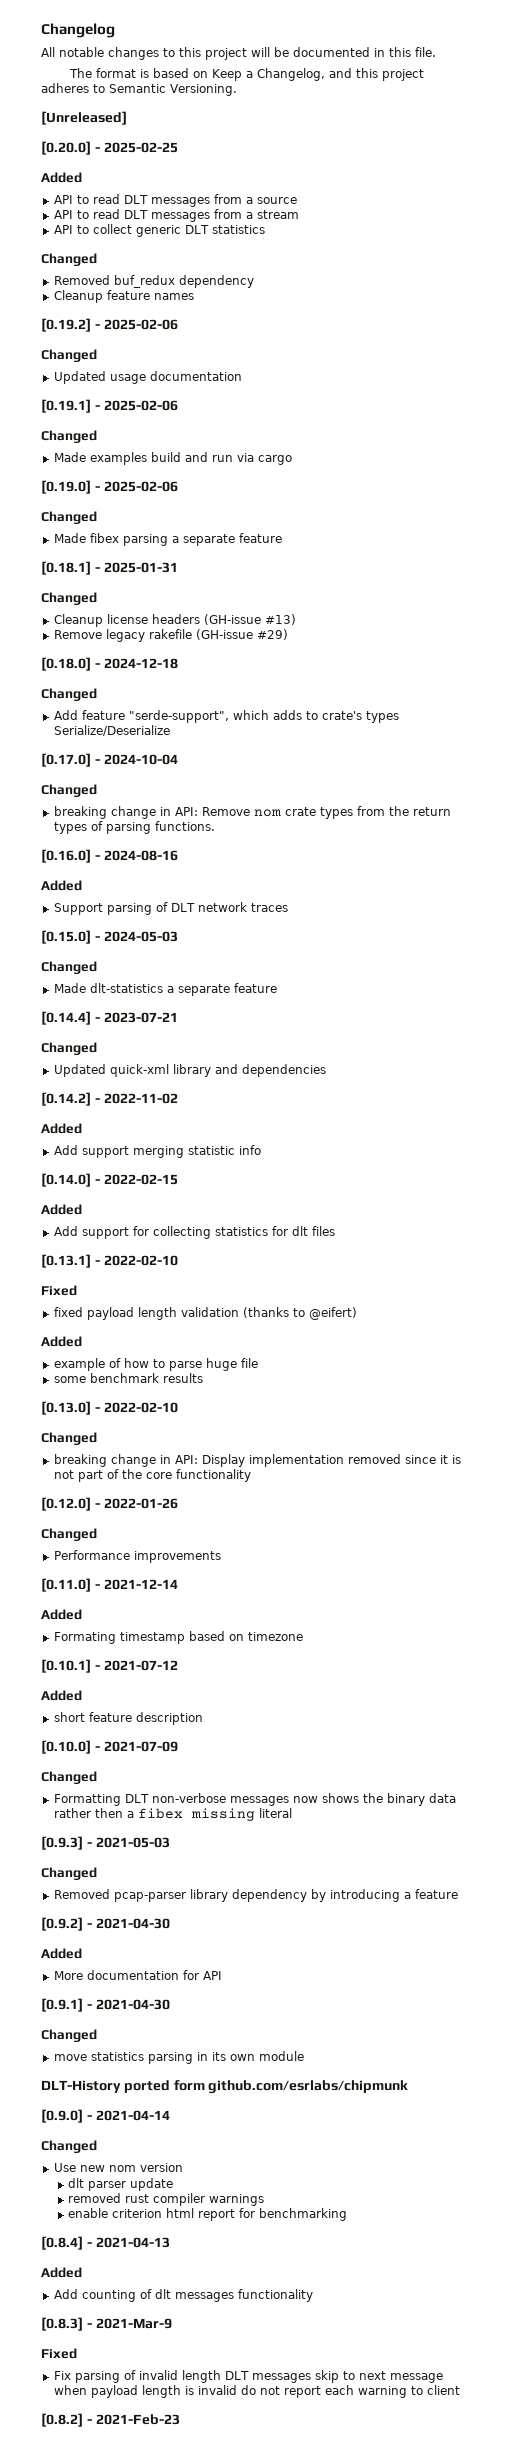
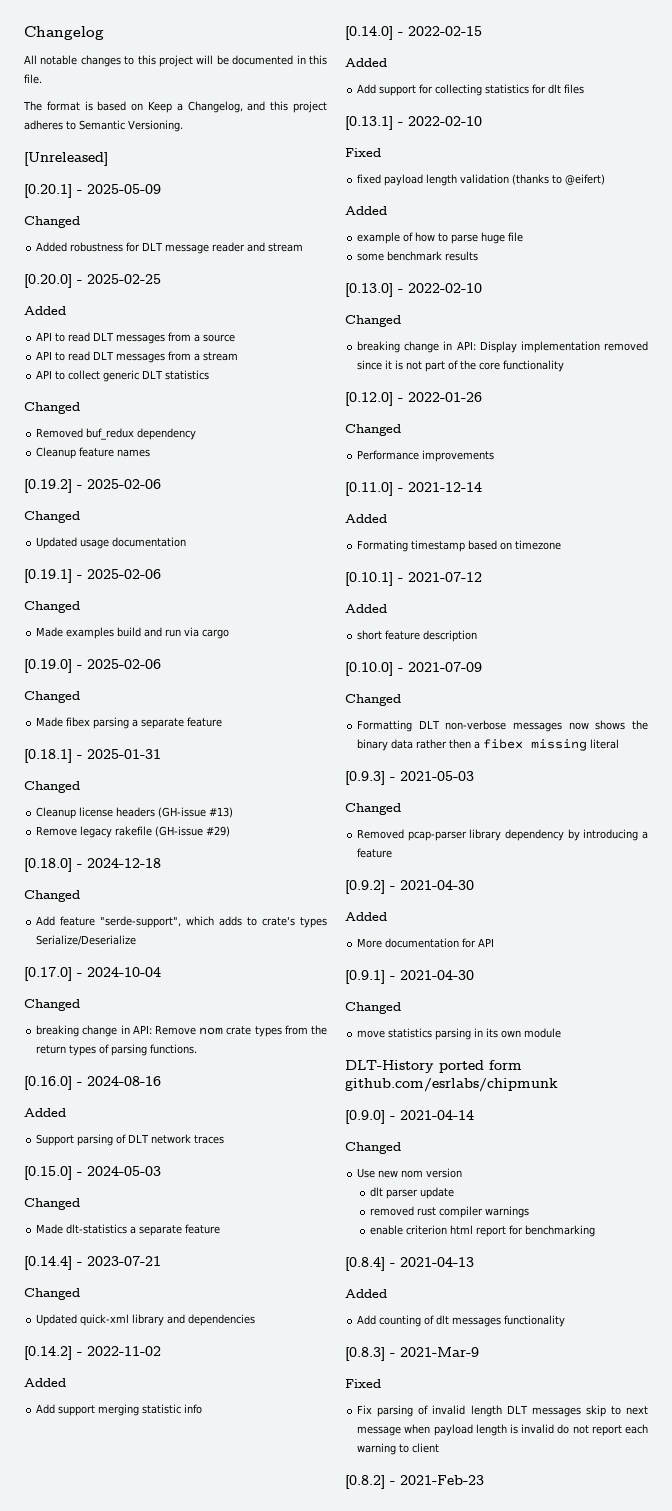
(127, 118) none -> [24,184,161,198] [24,216,80,228] [36,242,304,254] // [0.20.1] - 2025-05-09 // Changed // Added robustness for DLT message reader and stream

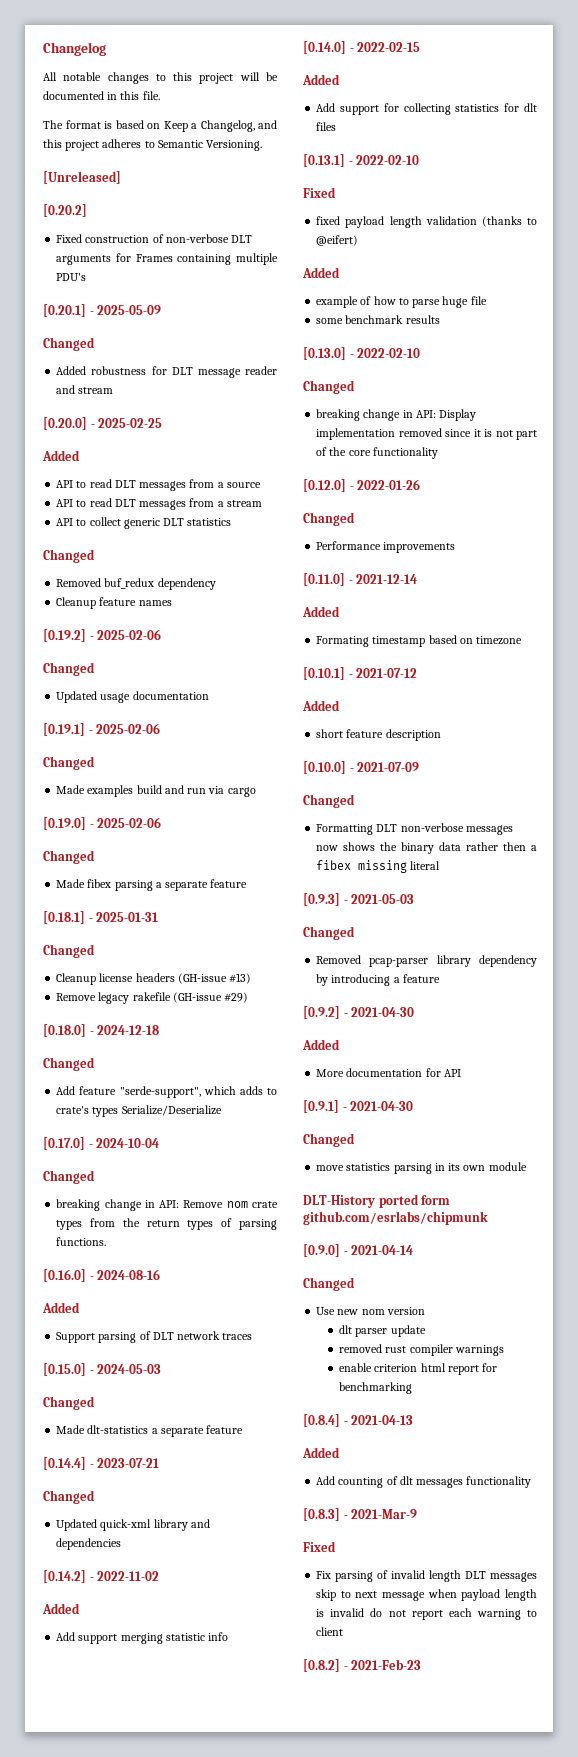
(108, 159) none -> [43,204,87,217] [56,234,253,243] [56,253,278,265] [56,273,87,281] // [0.20.2] // Fixed construction of non-verbose DLT arguments for Frames containing multiple PDU's

